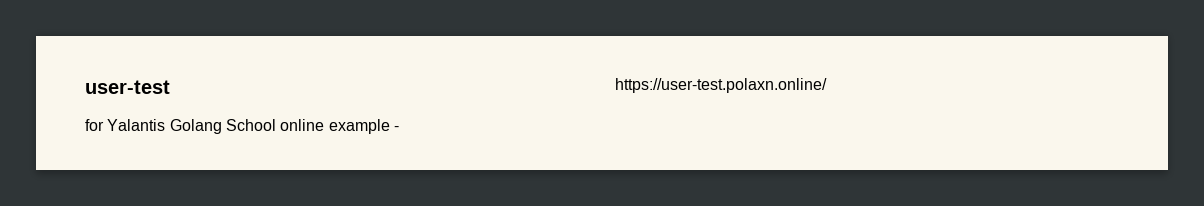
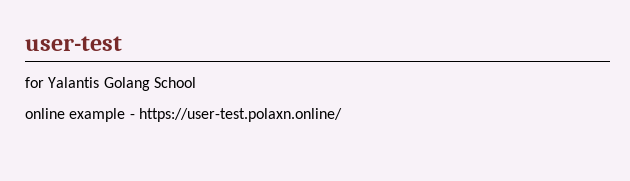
(276, 125) none -> (196, 82) //

